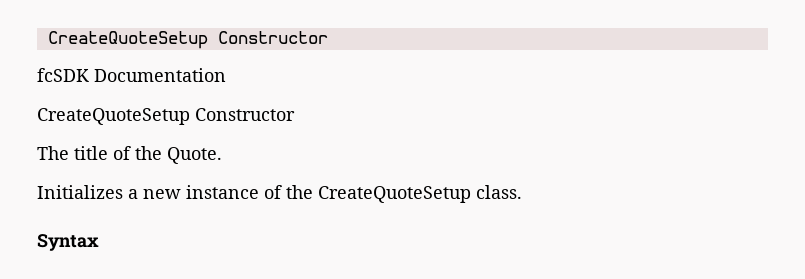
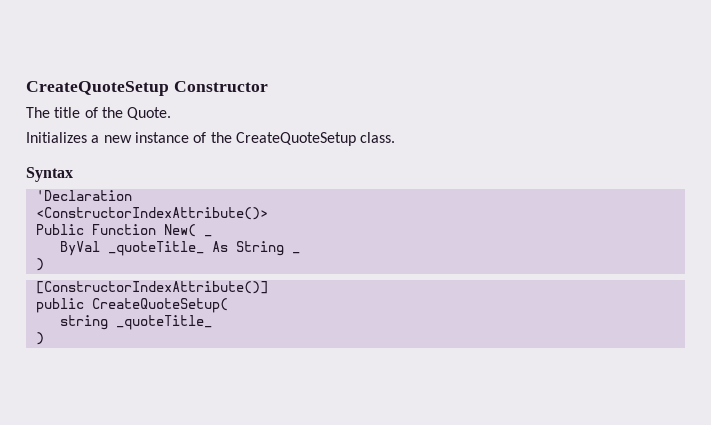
[47,31,328,49] [37,68,226,82] [37,108,295,125] CreateQuoteSetup Constructor // fcSDK Documentation // CreateQuoteSetup Constructor -> [26,81,268,96] CreateQuoteSetup Constructor
(99, 242) none -> [35,190,132,201] [35,207,268,220] [35,224,212,237] [59,241,300,256] [35,258,44,271] [35,281,268,294] [35,298,228,313] [59,315,212,330] [35,332,44,345] // 'Declaration // <ConstructorIndexAttribute()> // Public Function New( _ // ByVal _quoteTitle_ As String _ // ) // [ConstructorIndexAttribute()] // public CreateQuoteSetup( // string _quoteTitle_ // )

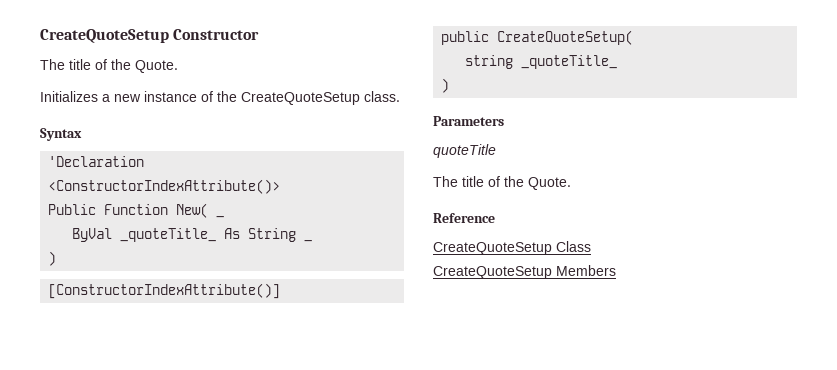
(44, 338) none -> [433,116,504,126] [433,144,496,158] [433,176,571,190] [433,213,495,223] [433,241,591,255] [433,265,616,279] // Parameters // quoteTitle // The title of the Quote. // Reference // CreateQuoteSetup Class // CreateQuoteSetup Members

